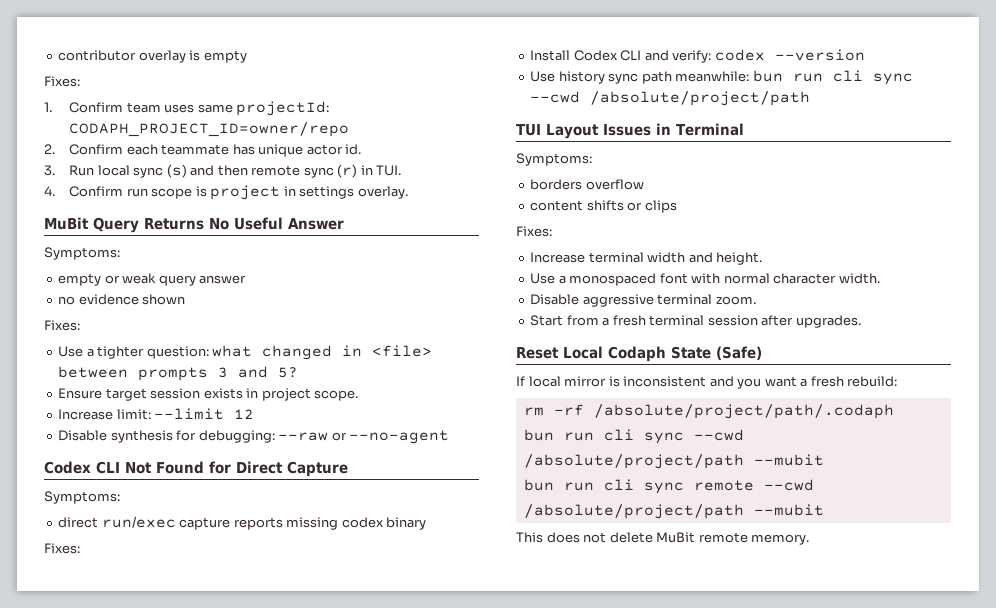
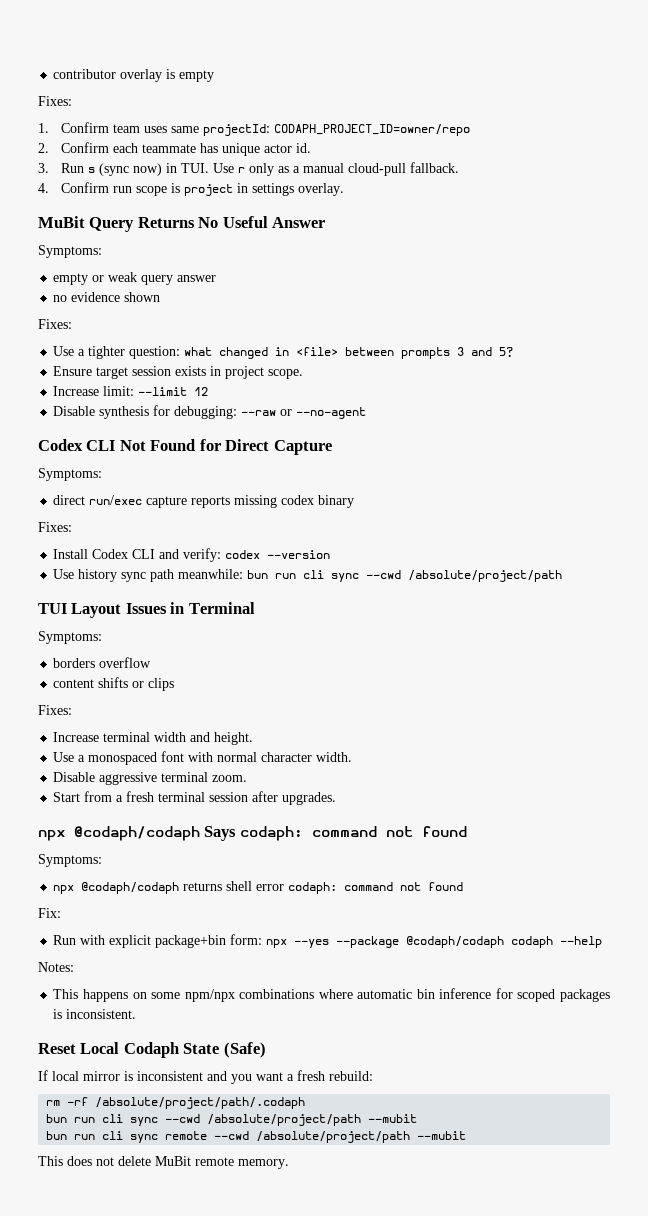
[97,164,402,178] local sync (s) and then remote sync (r) in TUI. -> [87,162,459,176] s (sync now) in TUI. Use r only as a manual cloud-pull fallback.
(861, 321) none -> [38,826,467,841] [38,854,102,867] [53,881,464,894] [38,908,61,918] [53,934,603,948] [38,962,74,972] [53,988,610,1002] [53,1009,137,1019] // npx @codaph/codaph Says codaph: command not found // Symptoms: // npx @codaph/codaph returns shell error codaph: command not found // Fix: // Run with explicit package+bin form: npx --yes --package @codaph/codaph codaph --help // Notes: // This happens on some npm/npx combinations where automatic bin inference for scoped packages is inconsistent.

